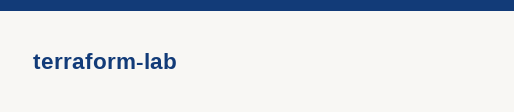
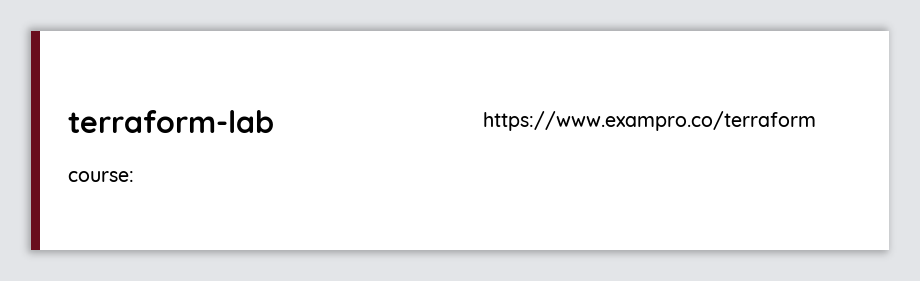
(177, 61) none -> [68,171,134,182] [483,111,816,131] // course: https://www.exampro.co/terraform

